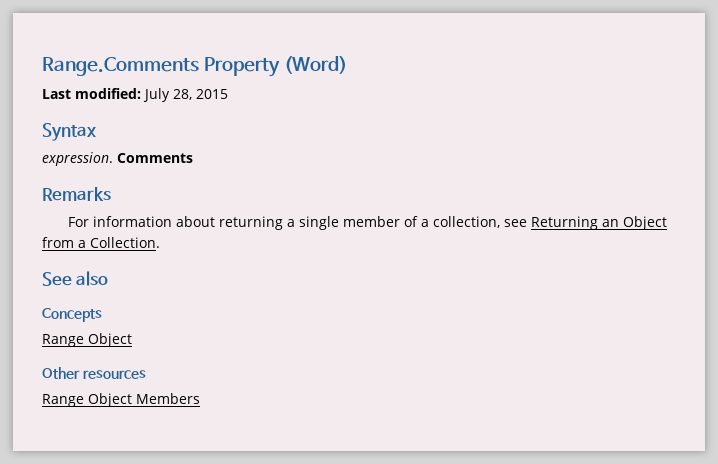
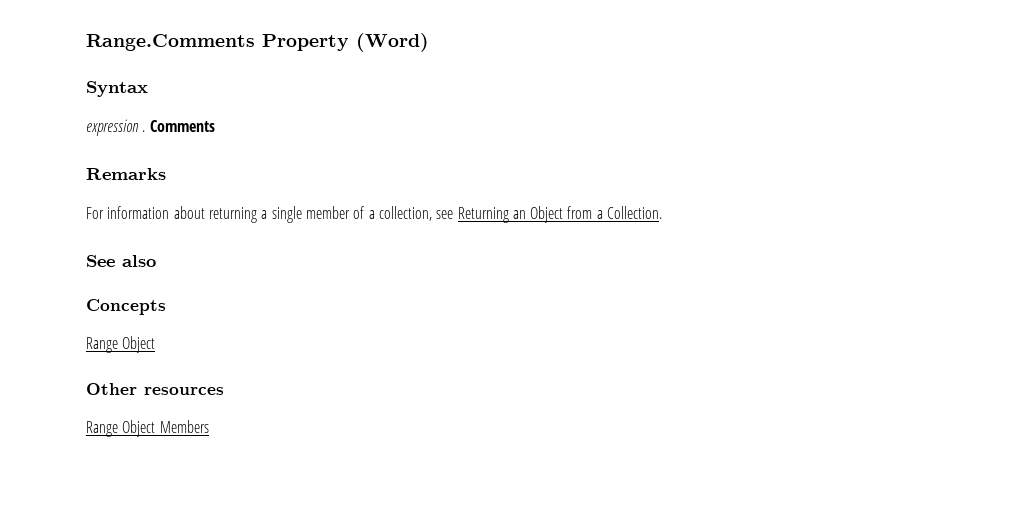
[42,88,228,102] // Last modified: July 28, 2015 -> (429, 42) none
[42,152,113,166] expression. -> [86,119,146,136] expression .

